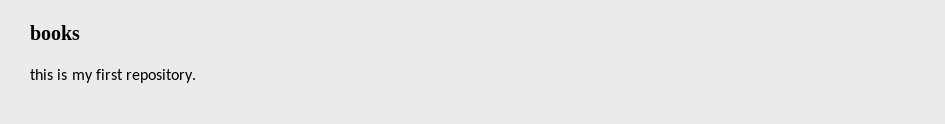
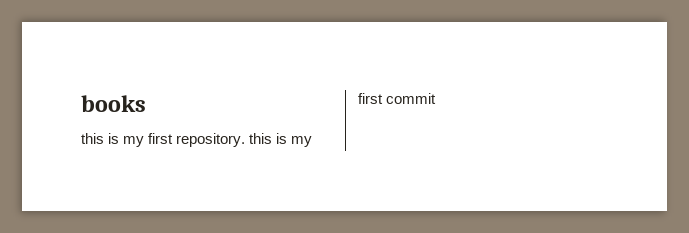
(197, 76) none -> [249,133,313,147] [358,93,437,104] this is my first commit

